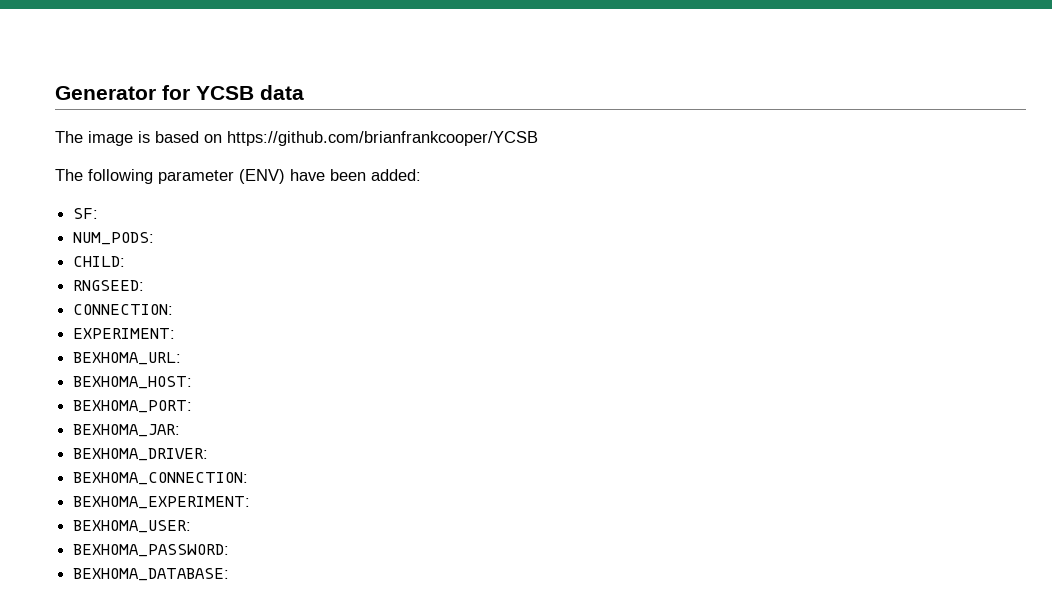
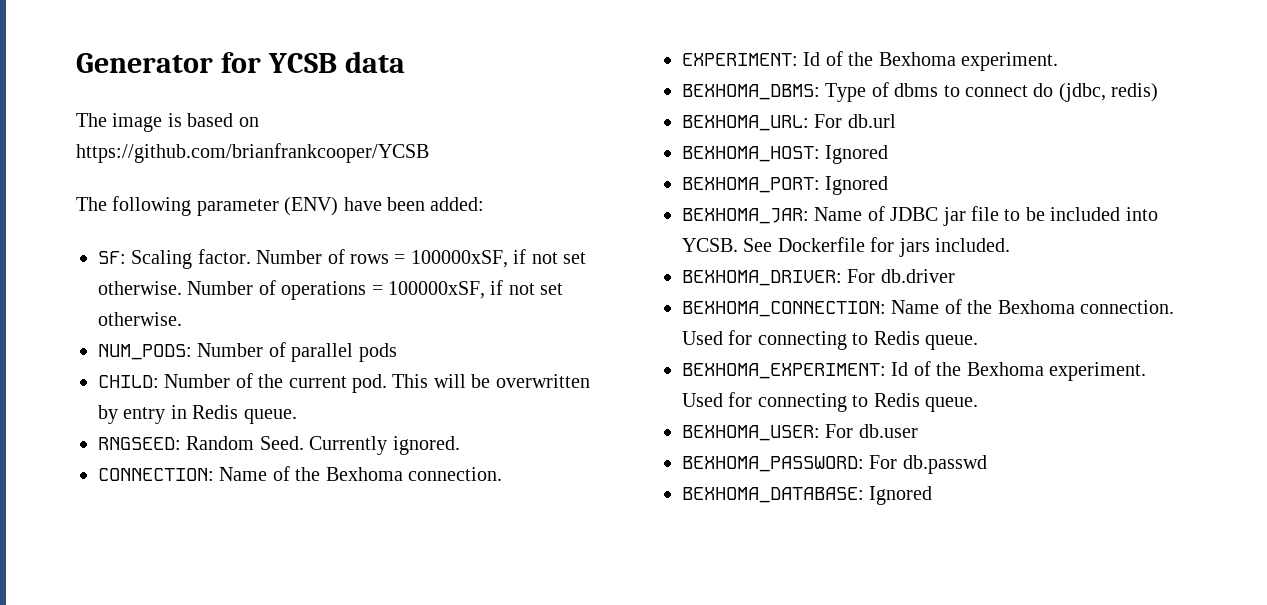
[73,232,155,245] [73,256,126,267] [73,280,145,291] [73,304,174,315] [73,328,176,339] // NUM_PODS: // CHILD: // RNGSEED: // CONNECTION: // EXPERIMENT: -> [131,249,586,269] [98,280,564,300] [98,312,182,326] [98,342,397,362] [98,373,590,393] [98,405,297,424] [98,436,460,455] [98,466,502,481] [682,51,1058,71] [682,82,1159,102] Scaling factor. Number of rows = 100000xSF, if not set otherwise. Number of operations = 100000xSF, if not set otherwise. // NUM_PODS: Number of parallel pods // CHILD: Number of the current pod. This will be overwritten by entry in Redis queue. // RNGSEED: Random Seed. Currently ignored. // CONNECTION: Name of the Bexhoma connection. // EXPERIMENT: Id of the Bexhoma experiment. // BEXHOMA_DBMS: Type of dbms to connect do (jdbc, redis)
(182, 358) none -> [814,114,896,128] For db.url
(193, 382) none -> [825,145,889,164] Ignored
(193, 406) none -> [825,176,889,195] Ignored
(181, 430) none -> [814,206,1158,226] [682,237,1010,257] Name of JDBC jar file to be included into YCSB. See Dockerfile for jars included.
(209, 454) none -> [847,269,955,283] For db.driver
[73,496,251,509] // BEXHOMA_EXPERIMENT: -> [891,299,1174,314] [682,330,978,350] [682,361,1146,381] [682,392,978,412] Name of the Bexhoma connection. Used for connecting to Redis queue. // BEXHOMA_EXPERIMENT: Id of the Bexhoma experiment. Used for connecting to Redis queue.
(192, 526) none -> [825,424,918,438] For db.user
(230, 550) none -> [869,455,987,474] For db.passwd
(230, 574) none -> [869,486,933,505] Ignored

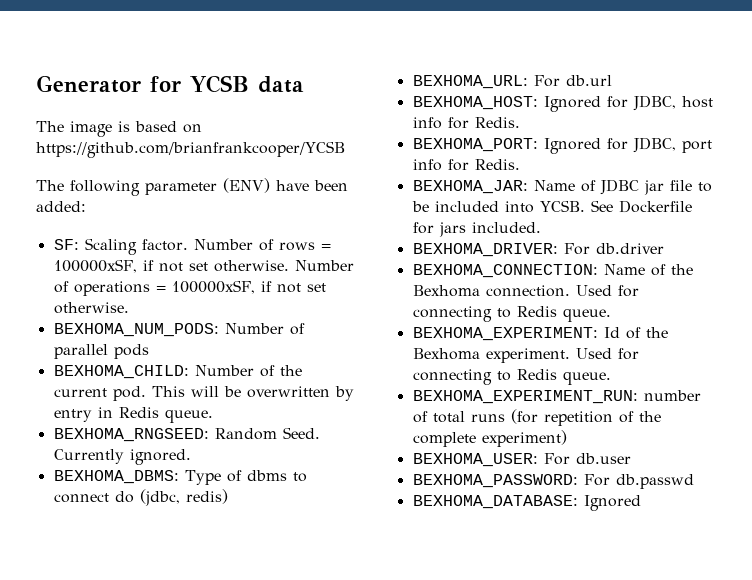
[98,344,192,360] NUM_PODS: -> [53,323,219,337] BEXHOMA_NUM_PODS:
[98,375,159,388] CHILD: -> [53,365,189,379] BEXHOMA_CHILD:
[98,437,181,450] RNGSEED: -> [53,428,209,442] BEXHOMA_RNGSEED:
[98,466,502,481] [682,51,1058,71] // CONNECTION: Name of the Bexhoma connection. // EXPERIMENT: Id of the Bexhoma experiment. -> (191, 457) none
[682,176,889,195] // BEXHOMA_PORT: Ignored -> [606,95,713,111] [412,117,520,129] [412,137,712,154] [412,159,520,171] for JDBC, host info for Redis. // BEXHOMA_PORT: Ignored for JDBC, port info for Redis.
(978, 404) none -> [412,390,701,404] [412,409,661,426] [412,430,567,447] // BEXHOMA_EXPERIMENT_RUN: number of total runs (for repetition of the complete experiment)

